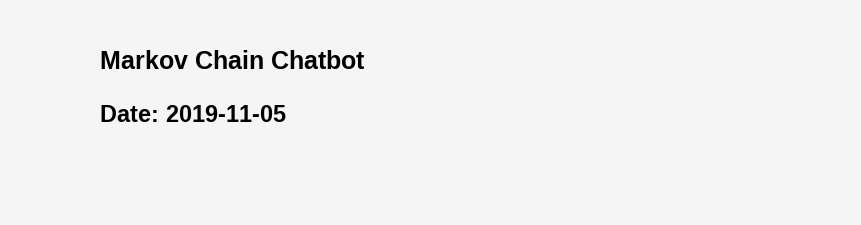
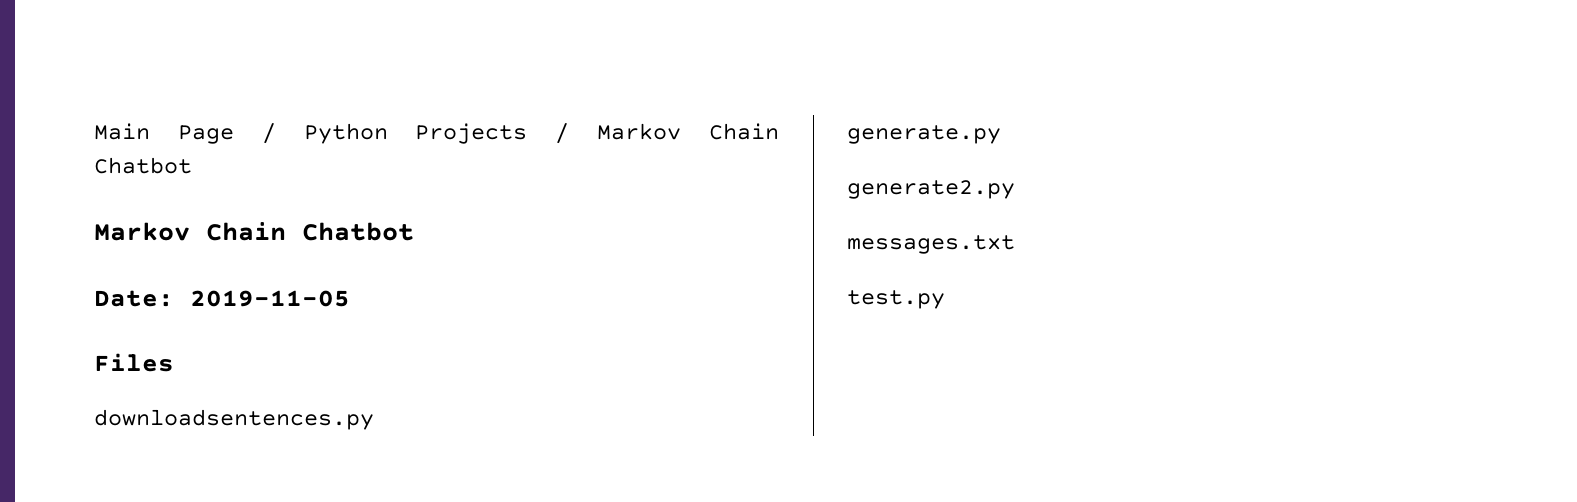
(100, 59) none -> [94,123,779,144] [94,157,192,174] Main Page / Python Projects / Markov Chain Chatbot //
(286, 113) none -> [94,353,174,372] [94,409,374,430] [847,125,1001,144] [847,180,1015,199] [847,235,1015,254] [847,290,945,309] // Files // downloadsentences.py // generate.py // generate2.py // messages.txt // test.py

